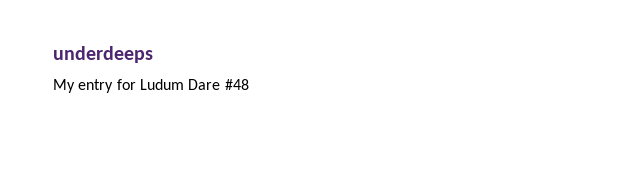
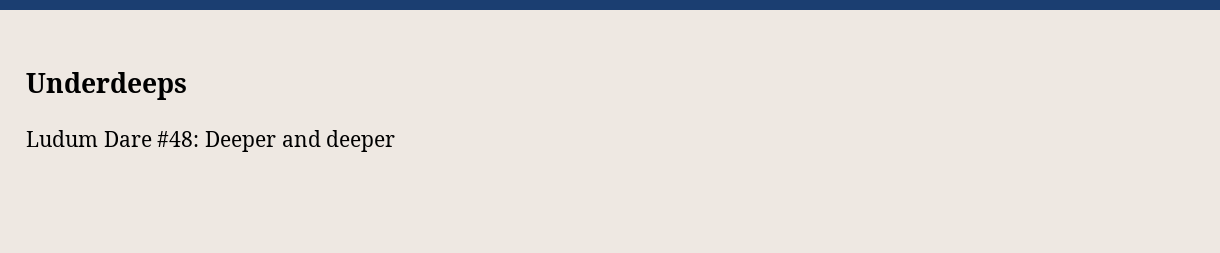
[53,46,153,63] [53,79,249,93] underdeeps // My entry for Ludum Dare #48 -> [26,72,187,100] [26,130,396,152] Underdeeps // Ludum Dare #48: Deeper and deeper

